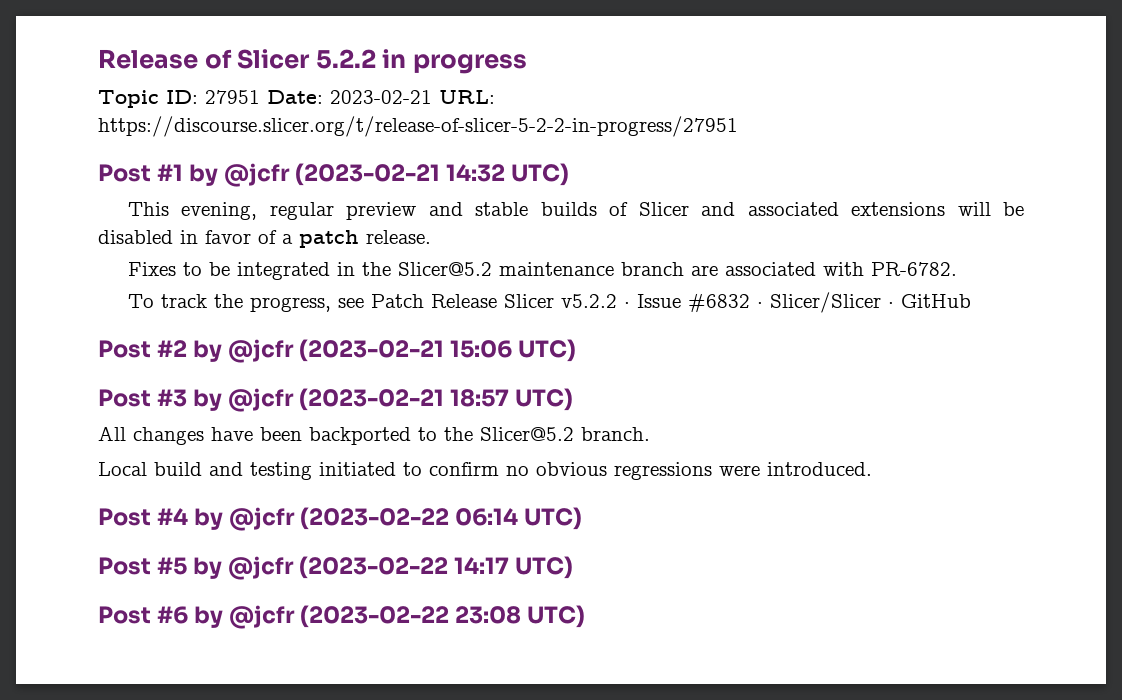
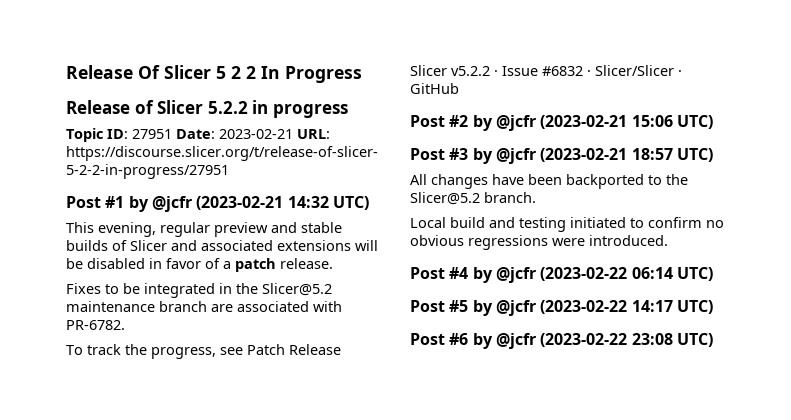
[98,49,198,69] Release -> [66,65,362,83] [66,100,130,114] Release Of Slicer 5 2 2 In Progress // Release

